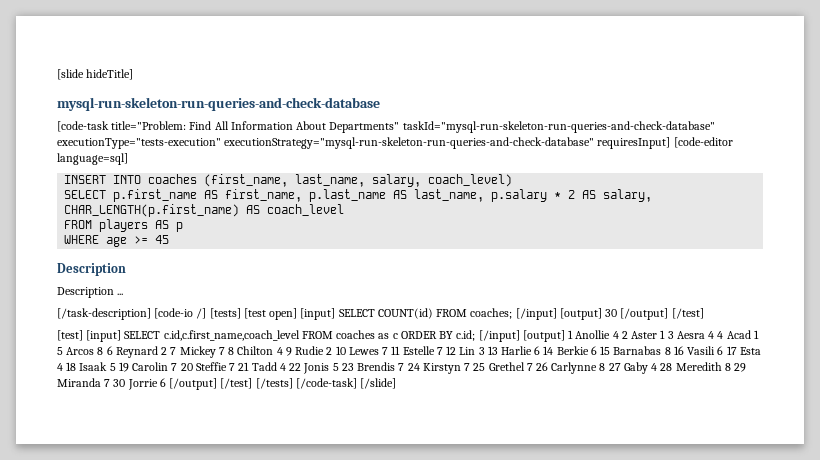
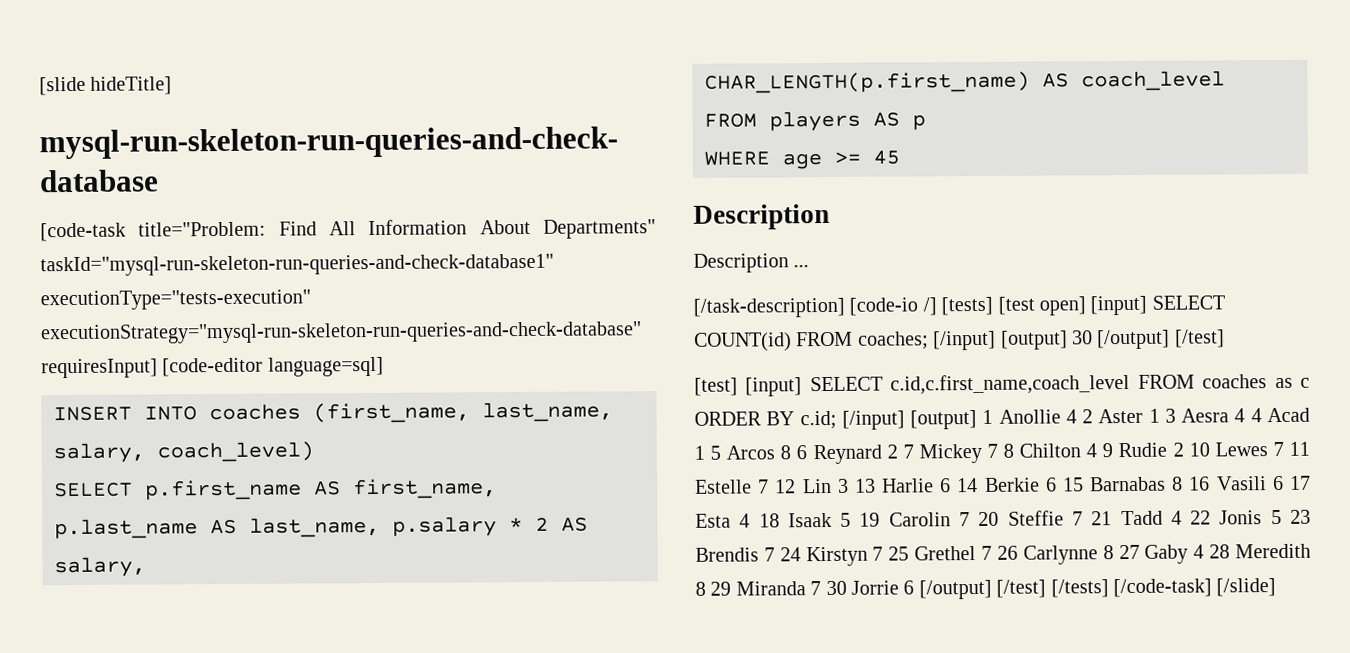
[402,121,715,133] taskId="mysql-run-skeleton-run-queries-and-check-database" -> [40,253,554,277] taskId="mysql-run-skeleton-run-queries-and-check-database1"

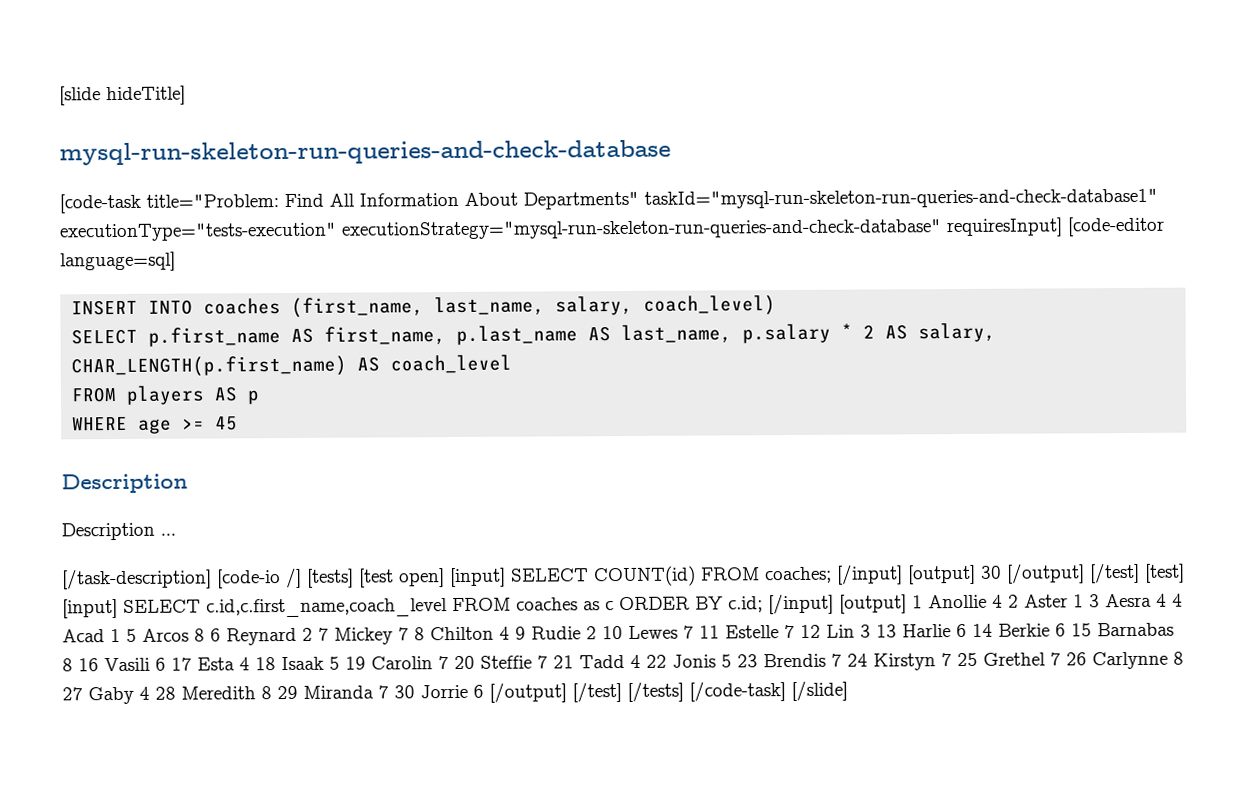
(1225, 338) // -> (1140, 573) none

